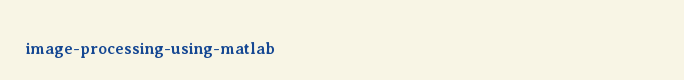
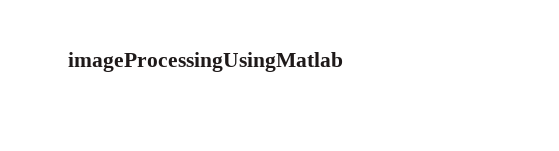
[25,42,275,58] image-processing-using-matlab -> [68,52,343,72] imageProcessingUsingMatlab

